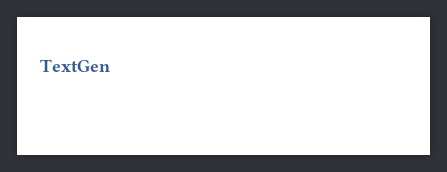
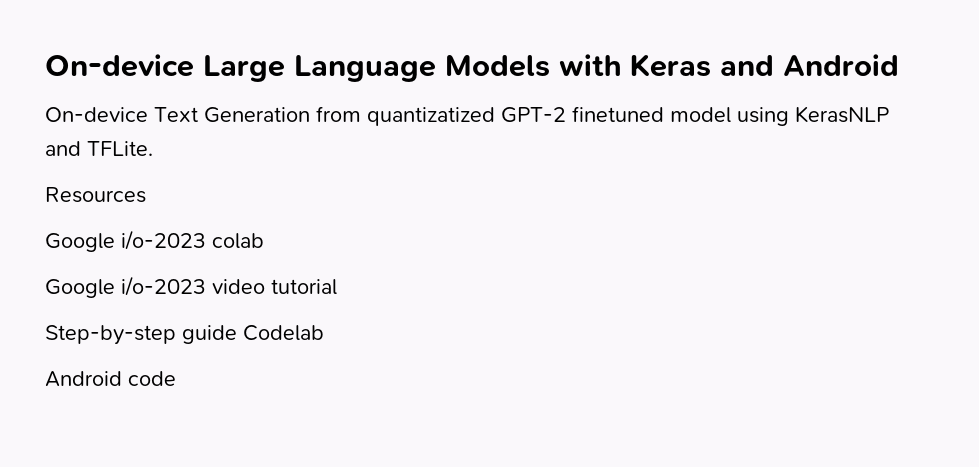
[40,59,110,72] TextGen -> [45,54,899,82] [45,106,889,126] [45,141,153,156] [45,187,146,203] [45,230,264,252] [45,276,337,298] [45,325,324,345] [45,371,176,387] On-device Large Language Models with Keras and Android // On-device Text Generation from quantizatized GPT-2 finetuned model using KerasNLP and TFLite. // Resources // Google i/o-2023 colab // Google i/o-2023 video tutorial // Step-by-step guide Codelab // Android code

